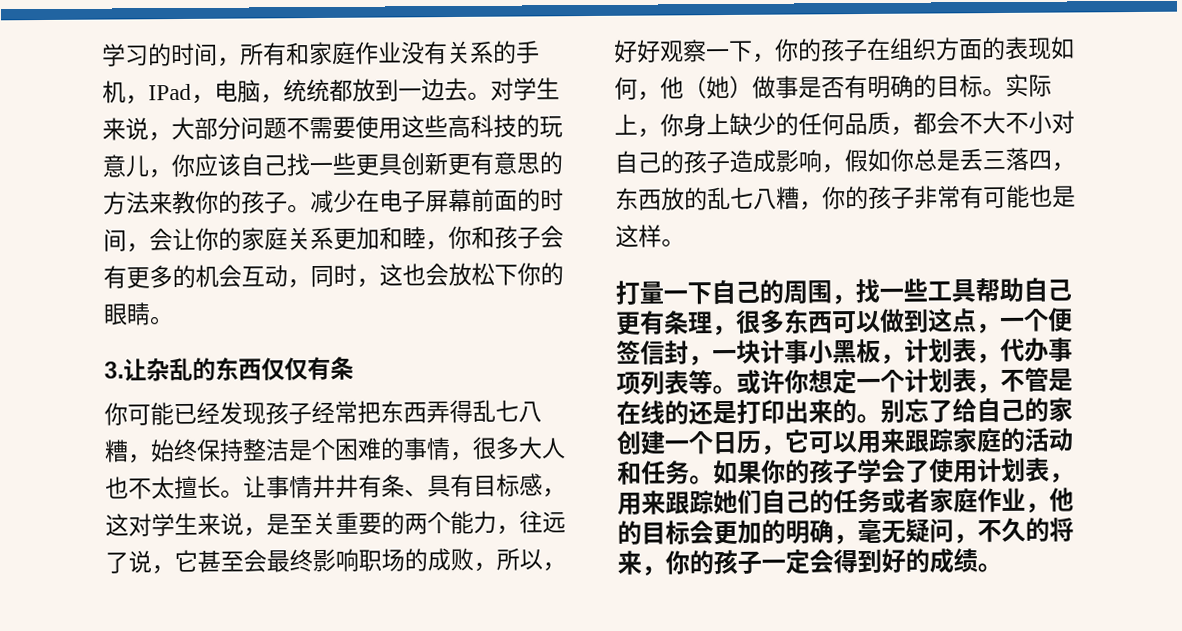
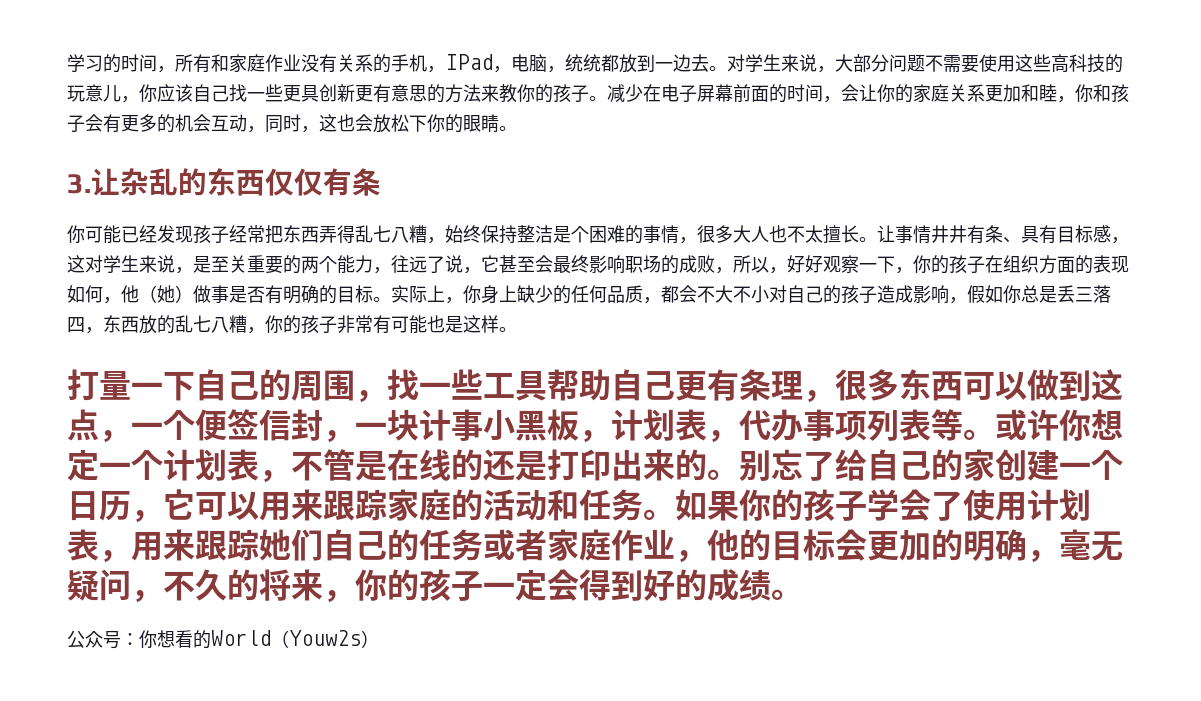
(1002, 567) none -> [67,630,379,649] // 公众号：你想看的World（Youw2s）

